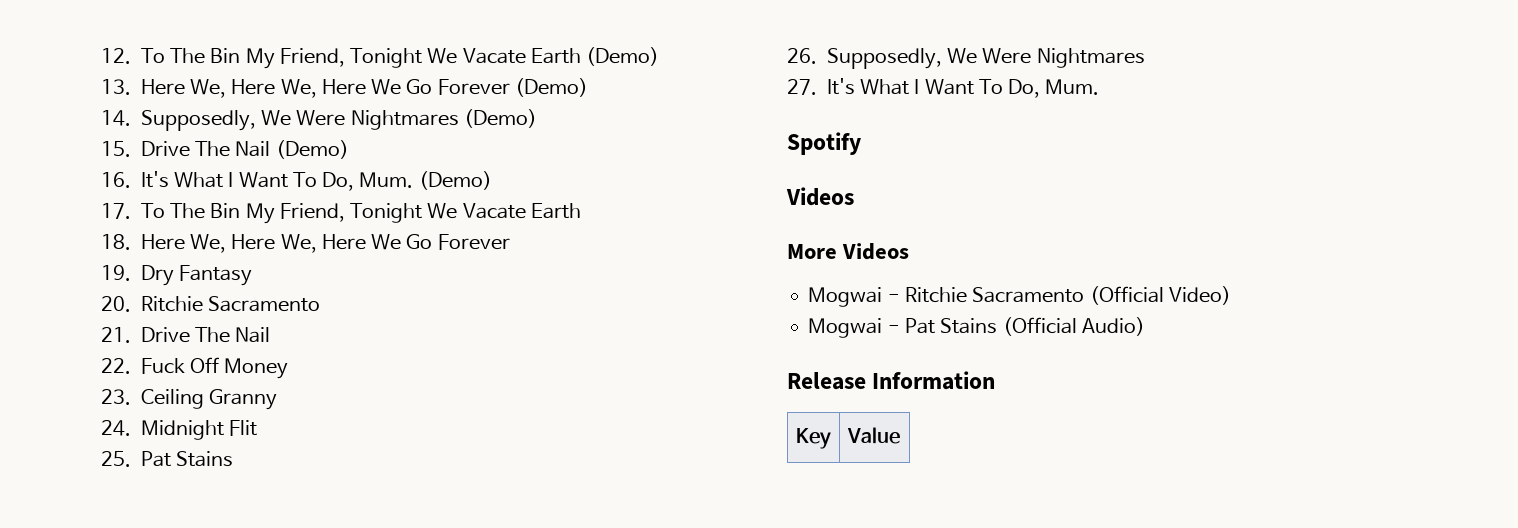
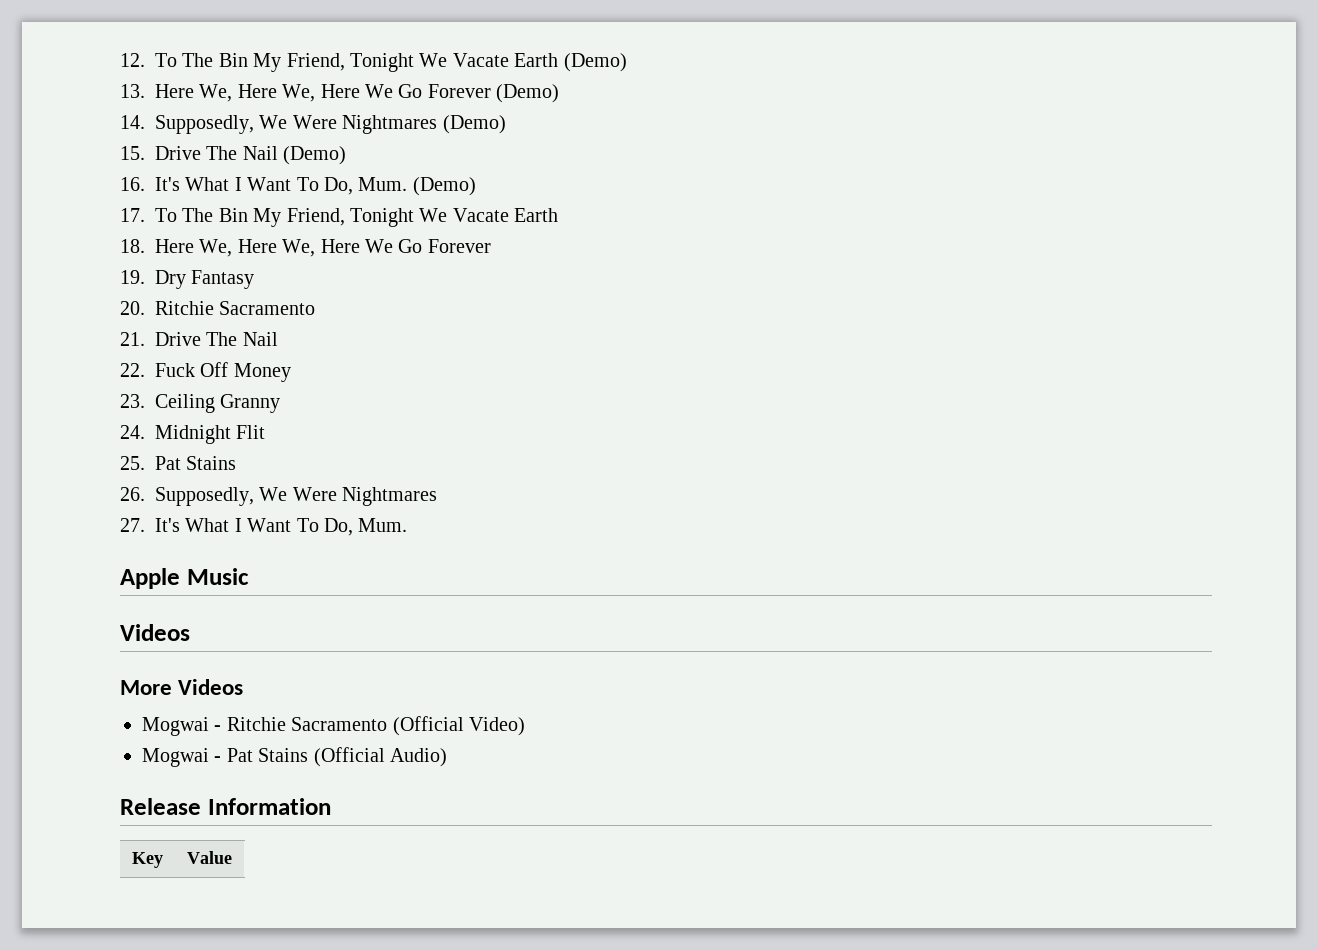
[787,132,861,155] Spotify -> [120,568,249,589] Apple Music

